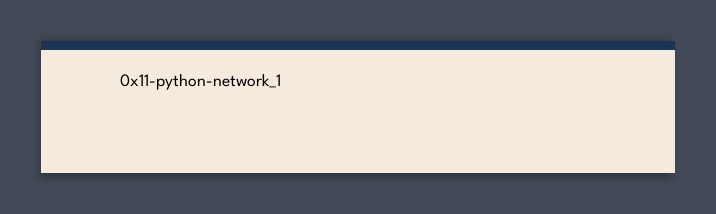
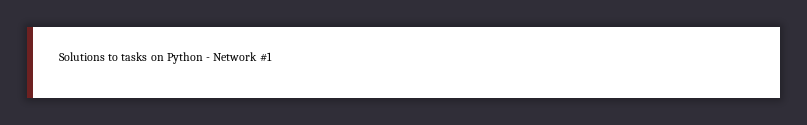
[120,73,281,90] 0x11-python-network_1 -> [59,52,272,64] Solutions to tasks on Python - Network #1

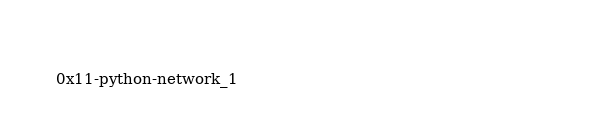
[59,52,272,64] Solutions to tasks on Python - Network #1 -> [56,73,238,88] 0x11-python-network_1

